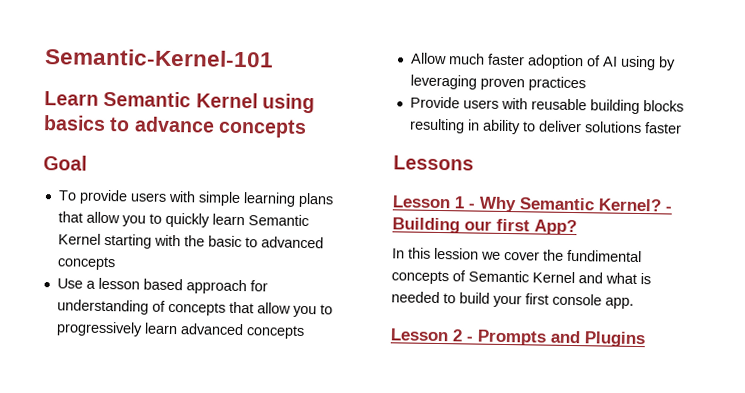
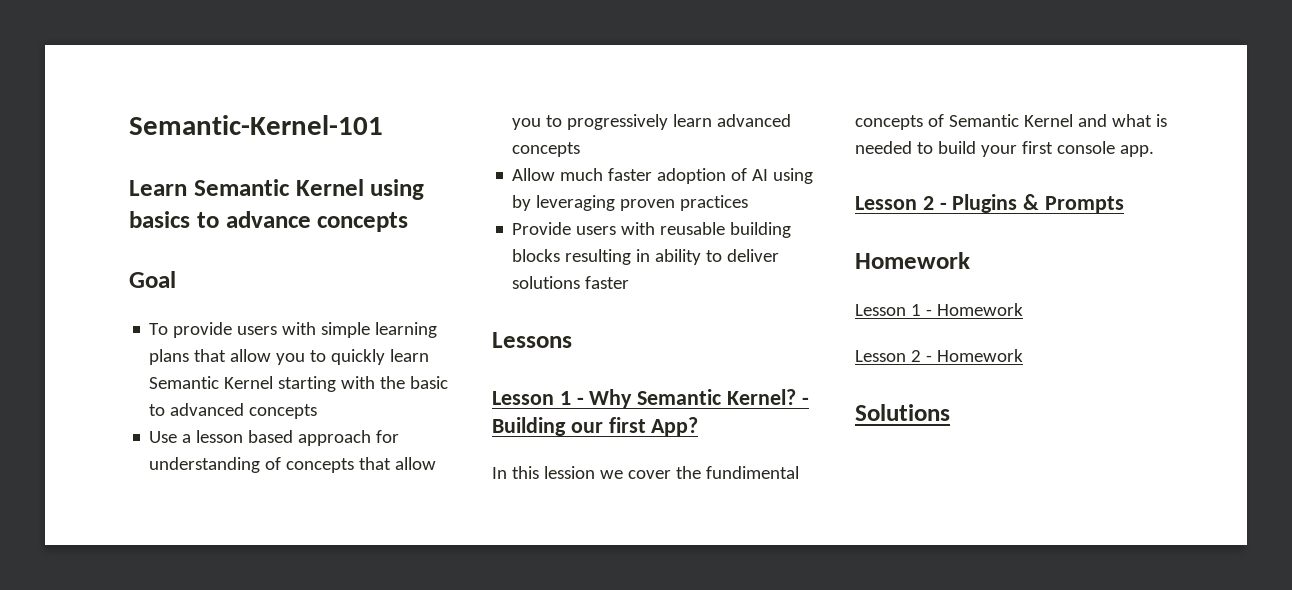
(473, 339) none -> [952,194,1040,213] Plugins &
[550,330,645,348] and Plugins -> [855,252,970,269] [855,303,1023,316] [855,349,1023,362] [855,404,950,421] // Homework // Lesson 1 - Homework // Lesson 2 - Homework // Solutions

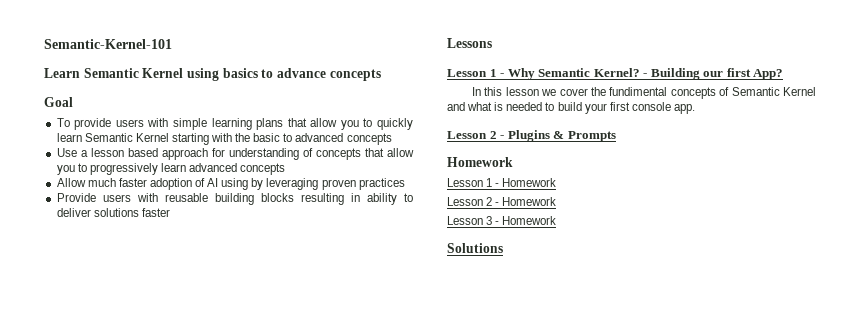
[543,466,595,479] lession -> [505,87,539,96] lesson
(1023, 355) none -> [447,216,557,225] // Lesson 3 - Homework

